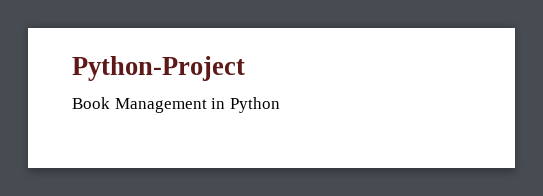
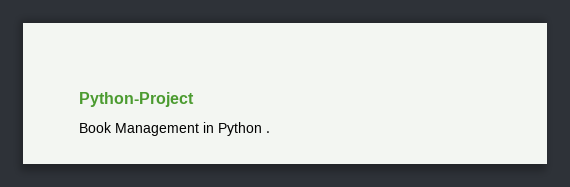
(280, 105) none -> [266,131,270,133] .

